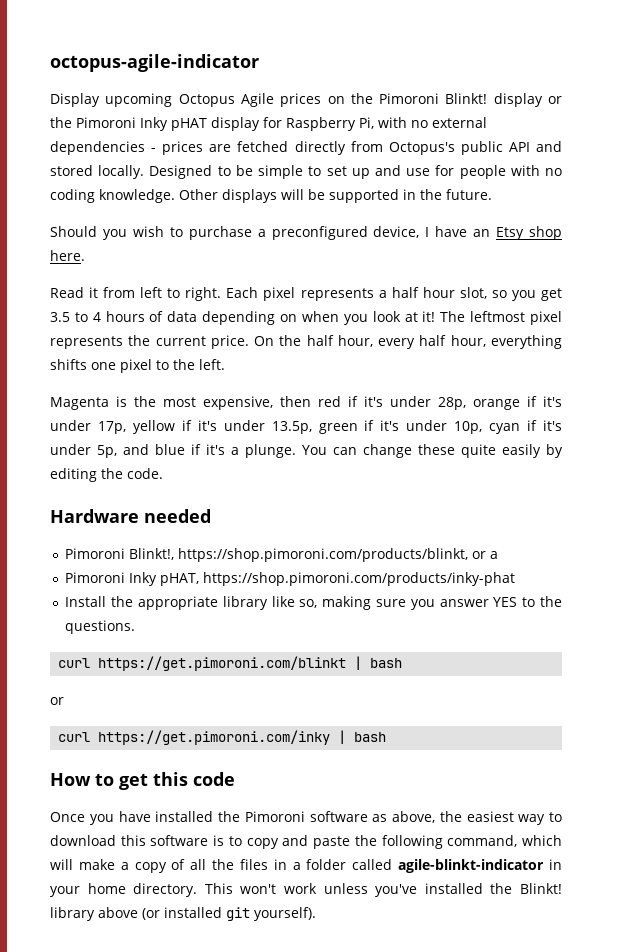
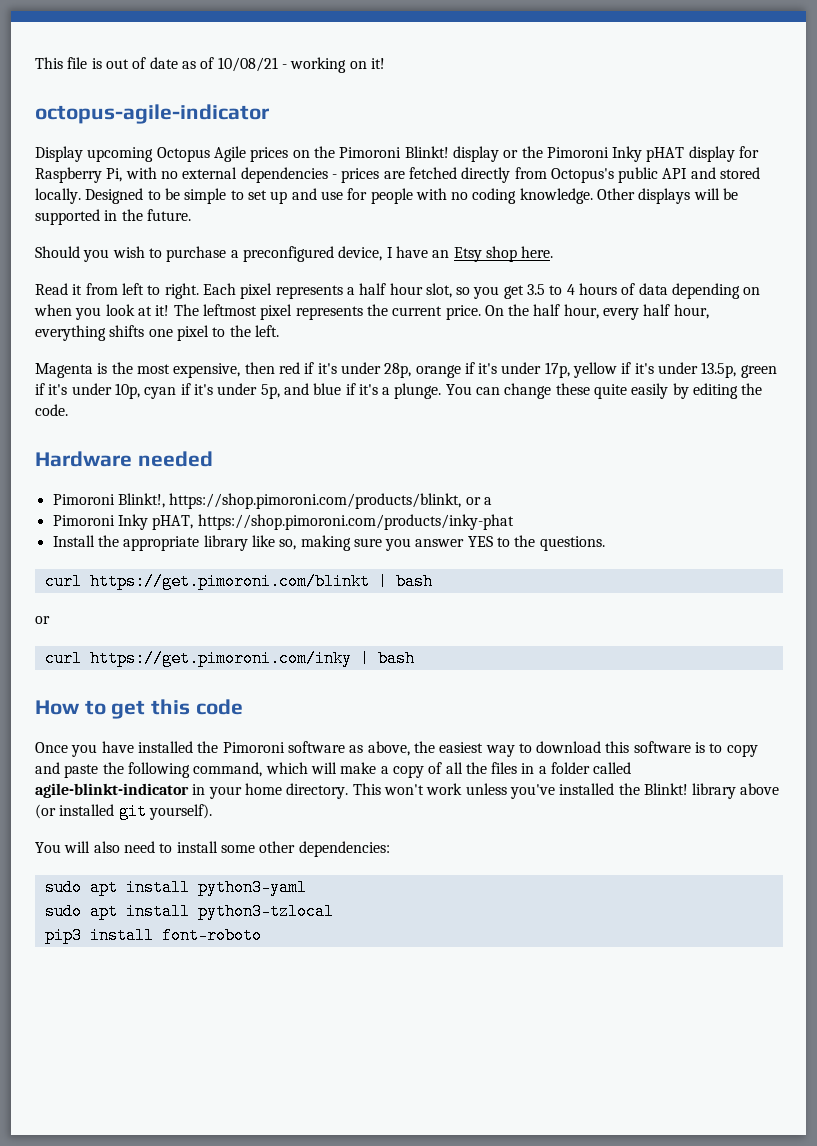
(50, 63) none -> [35,57,385,73] This file is out of date as of 10/08/21 - working on it! //
(316, 914) none -> [35,841,390,857] [44,879,307,896] [44,903,334,920] [44,927,262,944] // You will also need to install some other dependencies: // sudo apt install python3-yaml // sudo apt install python3-tzlocal // pip3 install font-roboto

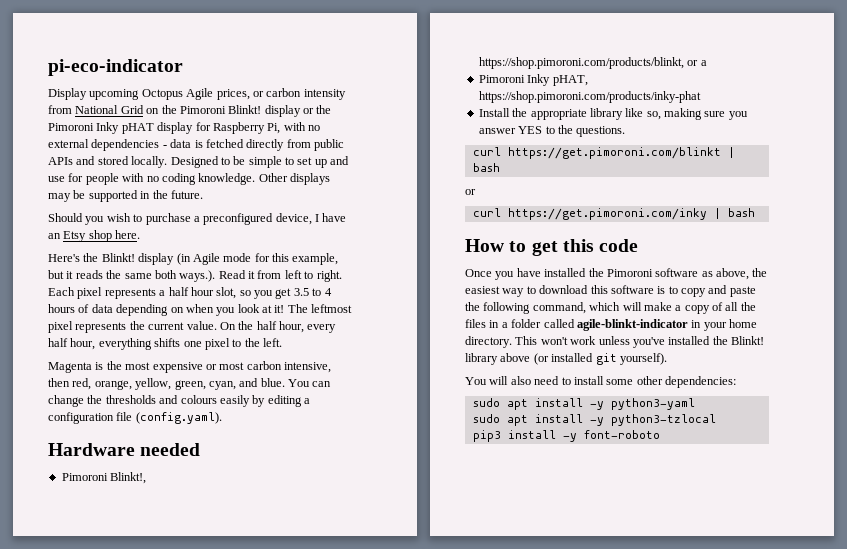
[35,57,385,73] [35,104,269,124] [35,146,289,162] This file is out of date as of 10/08/21 - working on it! // octopus-agile-indicator // Display upcoming Octopus Agile prices -> [48,59,183,76] [48,88,346,100] [48,105,144,114] pi-eco-indicator // Display upcoming Octopus Agile prices, or carbon intensity from National Grid
[341,168,405,183] prices are -> [170,139,203,148] data is
[550,167,688,183] Octopus's public API -> [314,139,344,151] [48,157,73,165] public APIs
[693,188,720,200] will -> [48,193,71,202] may
(554, 252) none -> [48,253,339,265] [48,270,216,282] Here's the Blinkt! display (in Agile mode for this example, but it reads the same both ways.).
[445,305,481,320] price. -> [186,321,217,330] value.
[173,362,777,378] [35,383,763,399] [35,404,68,416] expensive, then red if it's under 28p, orange if it's under 17p, yellow if it's under 13.5p, green if it's under 10p, cyan if it's under 5p, and blue if it's a plunge. You can change these quite easily by editing the code. -> [152,361,331,373] [48,378,332,390] [48,395,310,407] [48,412,222,424] expensive or most carbon intensive, then red, orange, yellow, green, cyan, and blue. You can change the thresholds and colours easily by editing a configuration file (config.yaml).
(190, 887) none -> [589,401,604,410] -y
(190, 911) none -> [589,417,604,426] -y
(154, 935) none -> [562,433,577,442] -y

